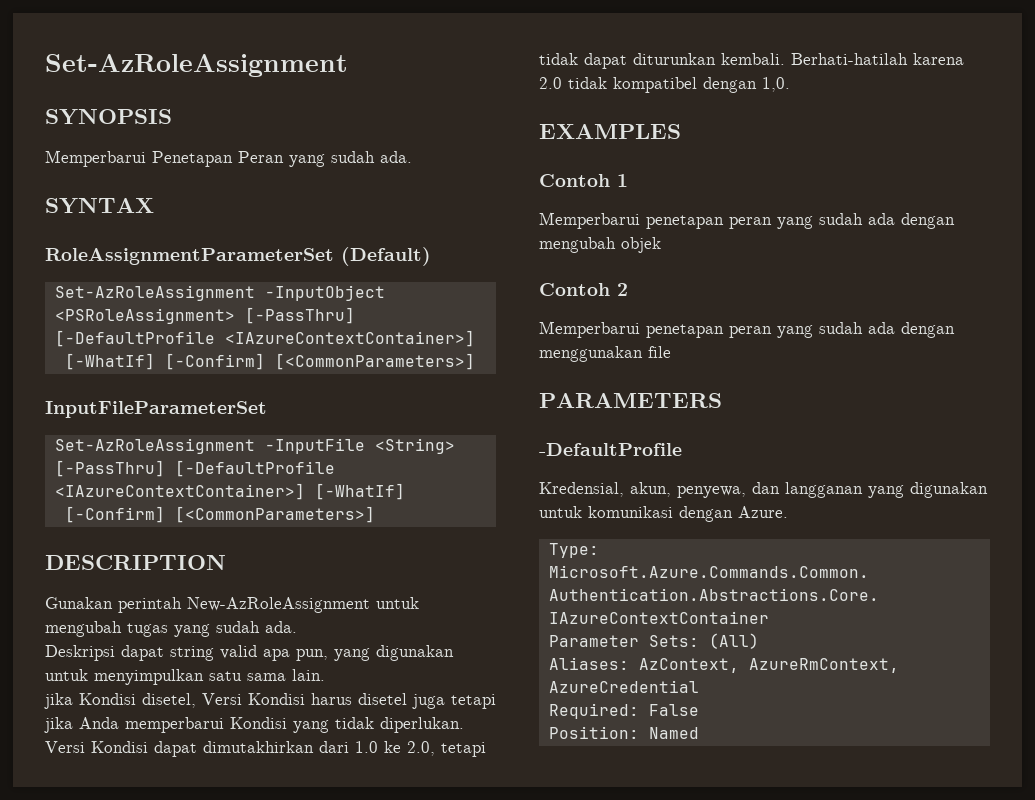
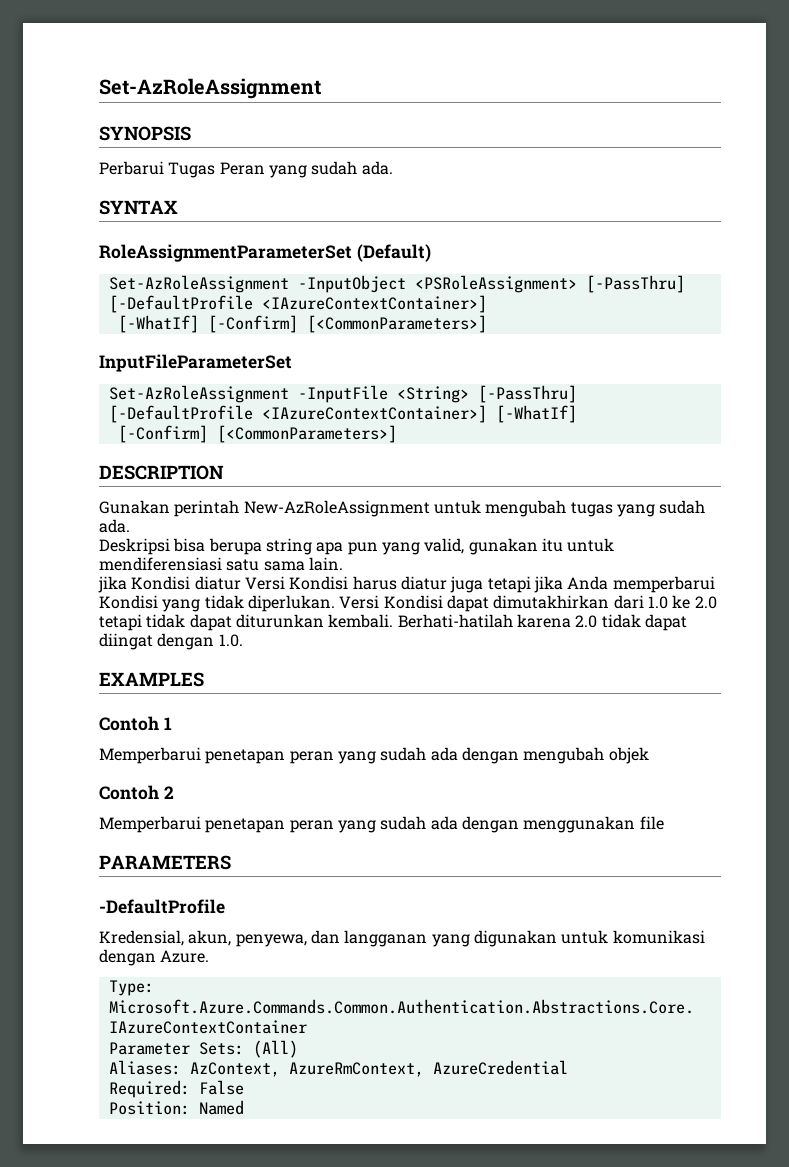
[45,150,233,167] Memperbarui Penetapan -> [99,161,216,178] Perbarui Tugas
[121,645,454,661] [45,669,204,685] dapat string valid apa pun, yang digunakan untuk menyimpulkan -> [173,538,615,555] [99,557,222,571] bisa berupa string apa pun yang valid, gunakan itu untuk mendiferensiasi
[142,693,196,708] disetel, -> [194,576,241,590] diatur
[358,693,407,705] disetel -> [400,576,447,590] diatur
[407,741,435,756] 2.0, -> [694,596,717,609] 2.0
[613,77,790,93] kompatibel dengan 1,0. -> [644,614,687,631] [99,633,243,650] dapat diingat dengan 1.0.

